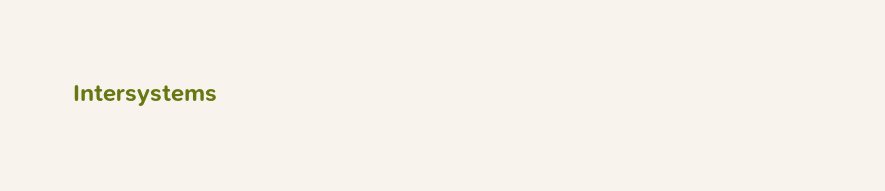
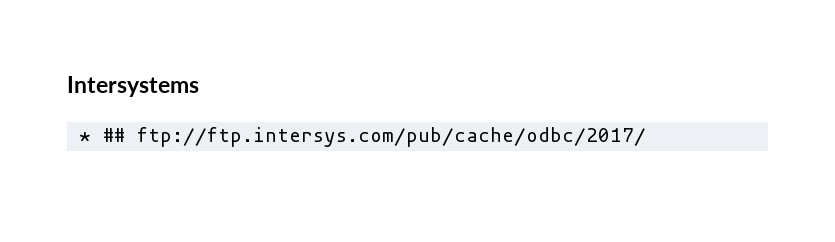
(217, 95) none -> [78,127,646,147] // * ## ftp://ftp.intersys.com/pub/cache/odbc/2017/

